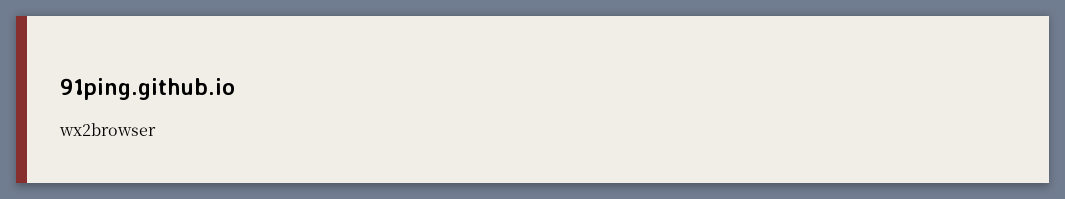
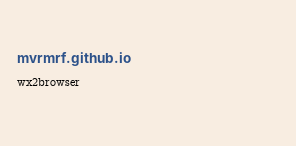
[60,78,235,100] 91ping.github.io -> [17,52,131,66] mvrmrf.github.io

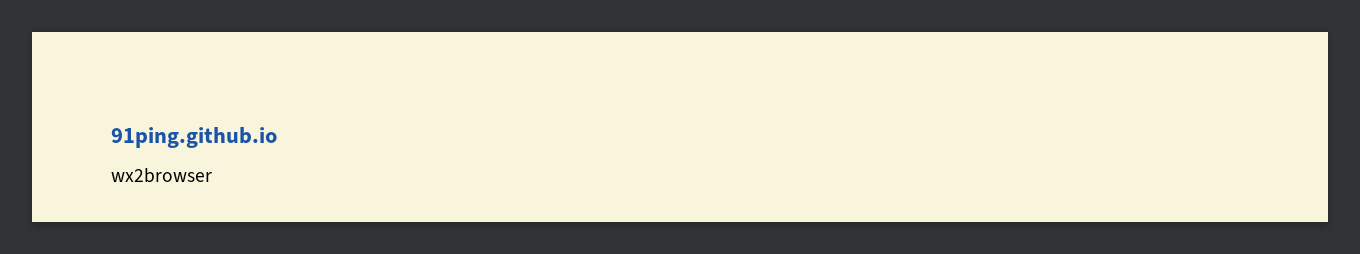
[17,52,131,66] mvrmrf.github.io -> [111,127,277,148] 91ping.github.io

